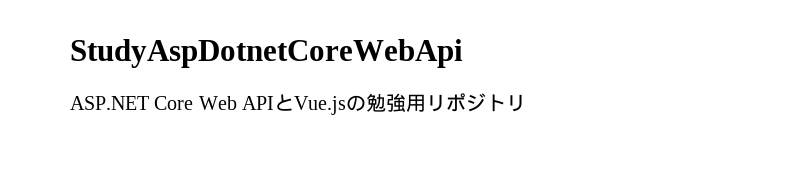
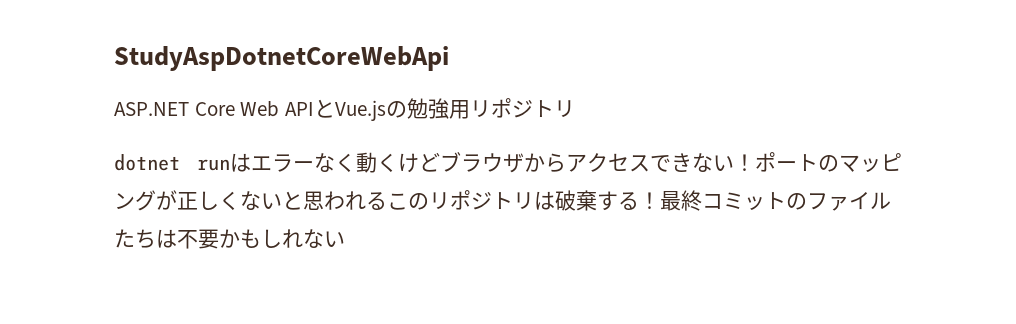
(527, 103) none -> [114,152,902,173] [114,190,891,211] [114,229,345,249] // dotnet runはエラーなく動くけどブラウザからアクセスできない！ポートのマッピングが正しくないと思われるこのリポジトリは破棄する！最終コミットのファイルたちは不要かもしれない

